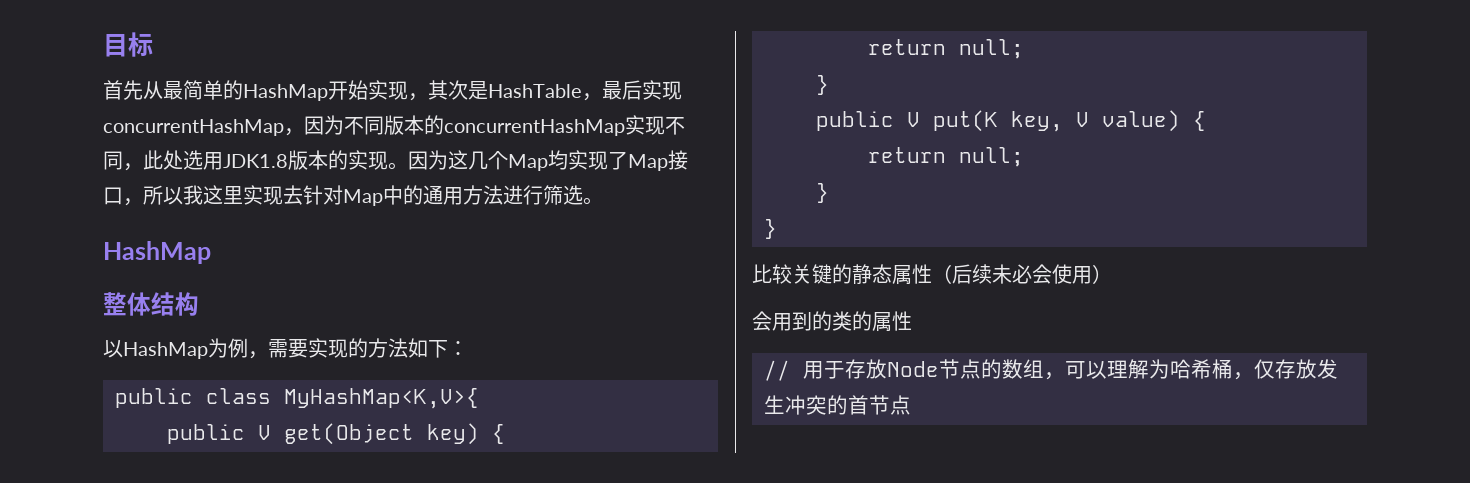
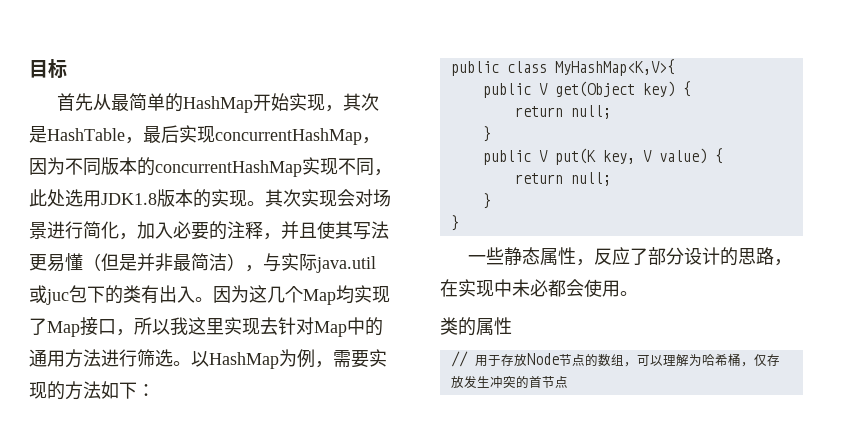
(408, 166) none -> [265,189,391,207] [29,221,389,240] [29,253,376,273] [29,285,213,305] 其次实现会对场景进行简化，加入必要的注释，并且使其写法更易懂（但是并非最简洁），与实际java.util或juc包下的类有出入。
[103,241,211,264] [103,292,199,316] // HashMap // 整体结构 // -> (191, 363) none
[752,264,1112,285] [752,311,832,331] 比较关键的静态属性（后续未必会使用） // 会用到的 -> [467,247,792,266] [440,279,638,297] 一些静态属性，反应了部分设计的思路，在实现中未必都会使用。 //

